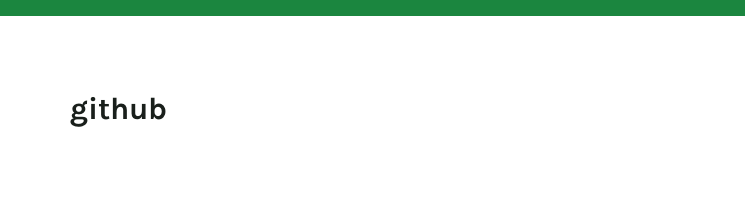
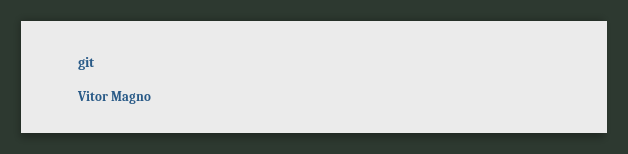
[70,96,167,127] github -> [78,57,95,70] [77,91,152,104] git // Vitor Magno

